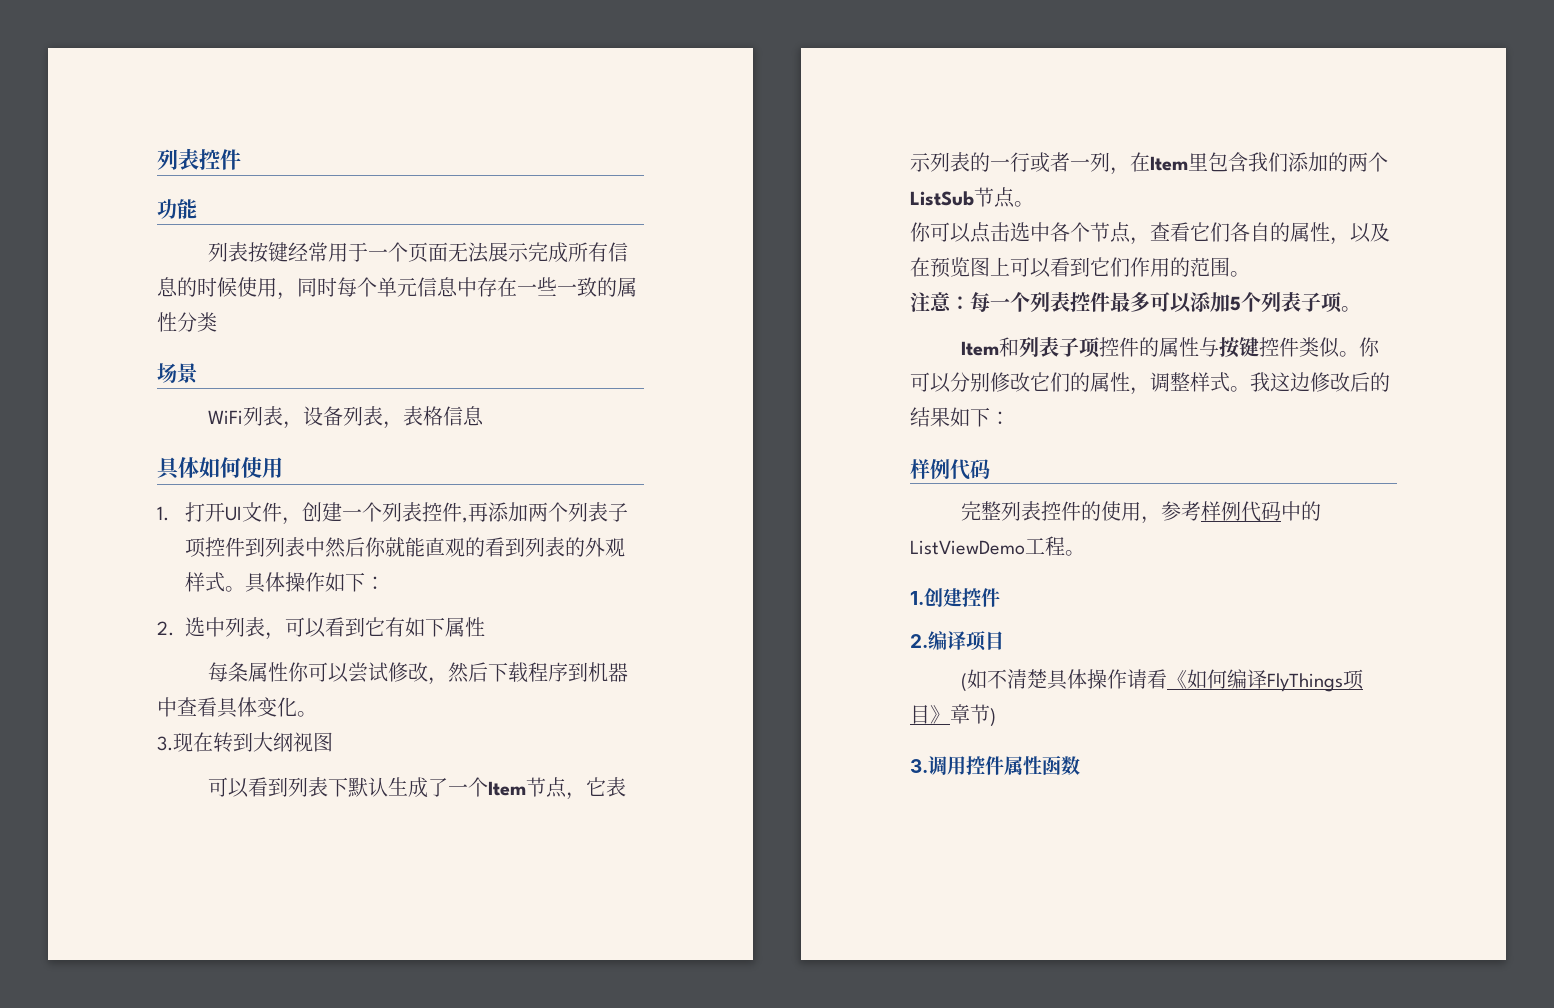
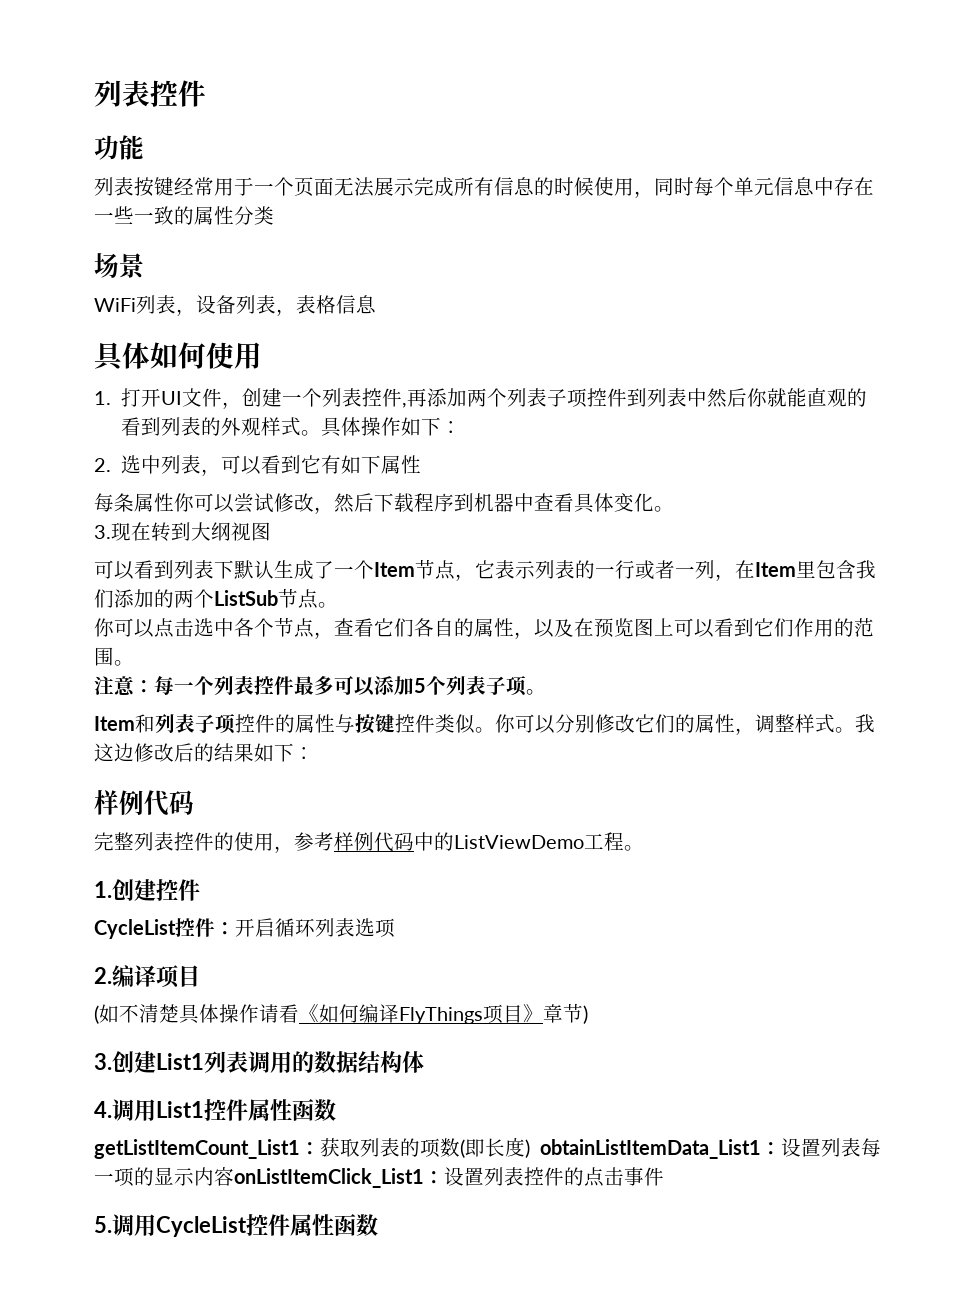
(1000, 597) none -> [94,918,395,939] // CycleList控件：开启循环列表选项
[928,756,966,775] 调用 -> [112,1051,424,1073] [94,1099,336,1121] [94,1138,881,1159] [94,1167,664,1188] [94,1214,247,1237] 创建List1列表调用的数据结构体 // 4.调用List1控件属性函数 // getListItemCount_List1：获取列表的项数(即长度) obtainListItemData_List1：设置列表每一项的显示内容onListItemClick_List1：设置列表控件的点击事件 // 5.调用CycleList

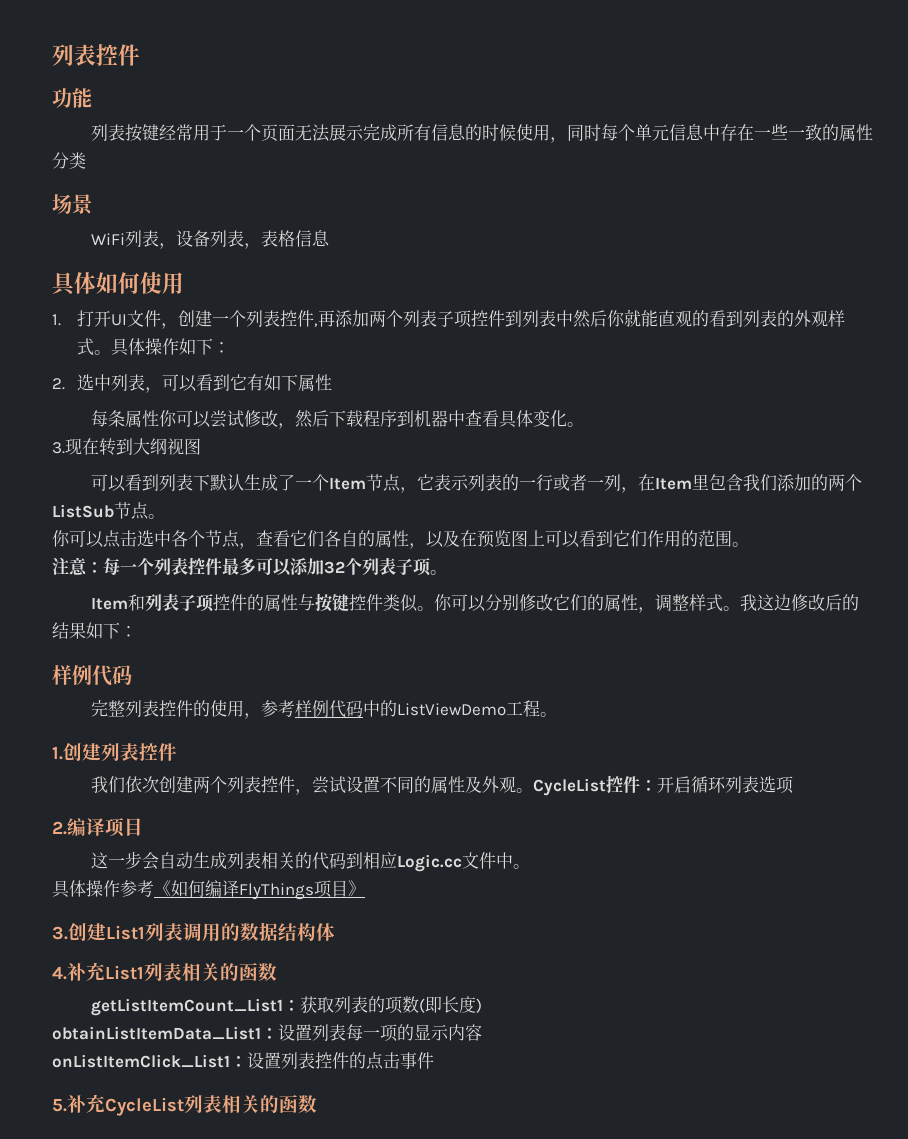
[414,678,426,693] 5 -> [324,561,345,574] 32
[156,879,200,901] 控件 // -> [101,743,177,762] [90,776,533,795] 列表控件 // 我们依次创建两个列表控件，尝试设置不同的属性及外观。
[94,1004,299,1024] (如不清楚具体操作请看 -> [90,851,530,872] [52,880,154,898] 这一步会自动生成列表相关的代码到相应Logic.cc文件中。 // 具体操作参考
[543,1003,588,1024] 章节) -> (365, 888) none
[112,1099,292,1121] 调用List1控件属性 -> [67,962,239,982] 补充List1列表相关的
(530, 1148) none -> (482, 1005) //
(234, 1176) none -> (482, 1032) //
[112,1214,334,1237] 调用CycleList控件属性 -> [67,1094,279,1116] 补充CycleList列表相关的

